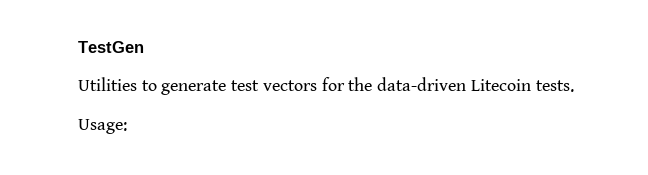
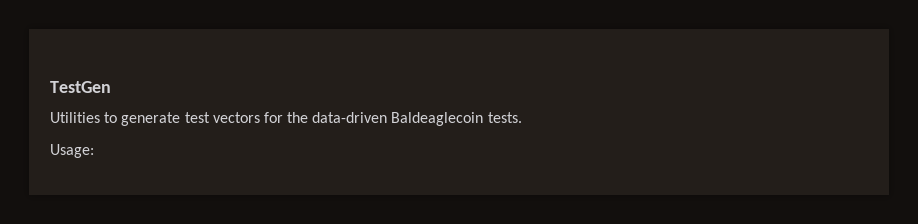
[470,79,531,91] Litecoin -> [391,112,484,126] Baldeaglecoin

